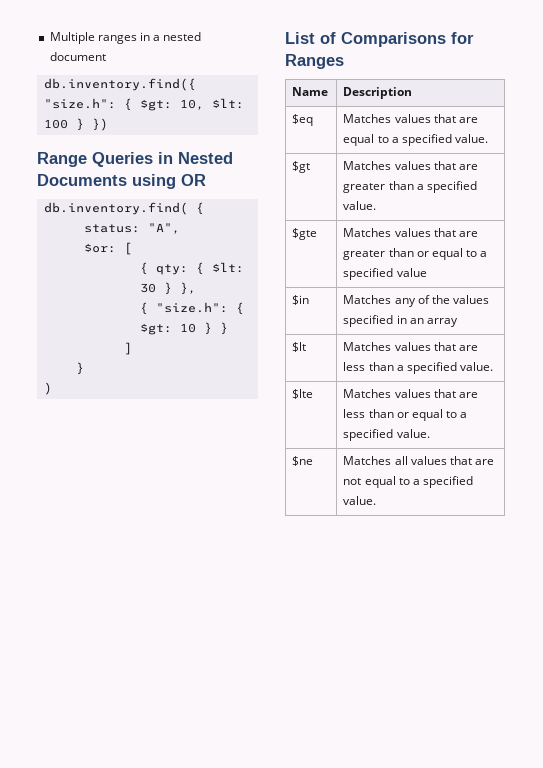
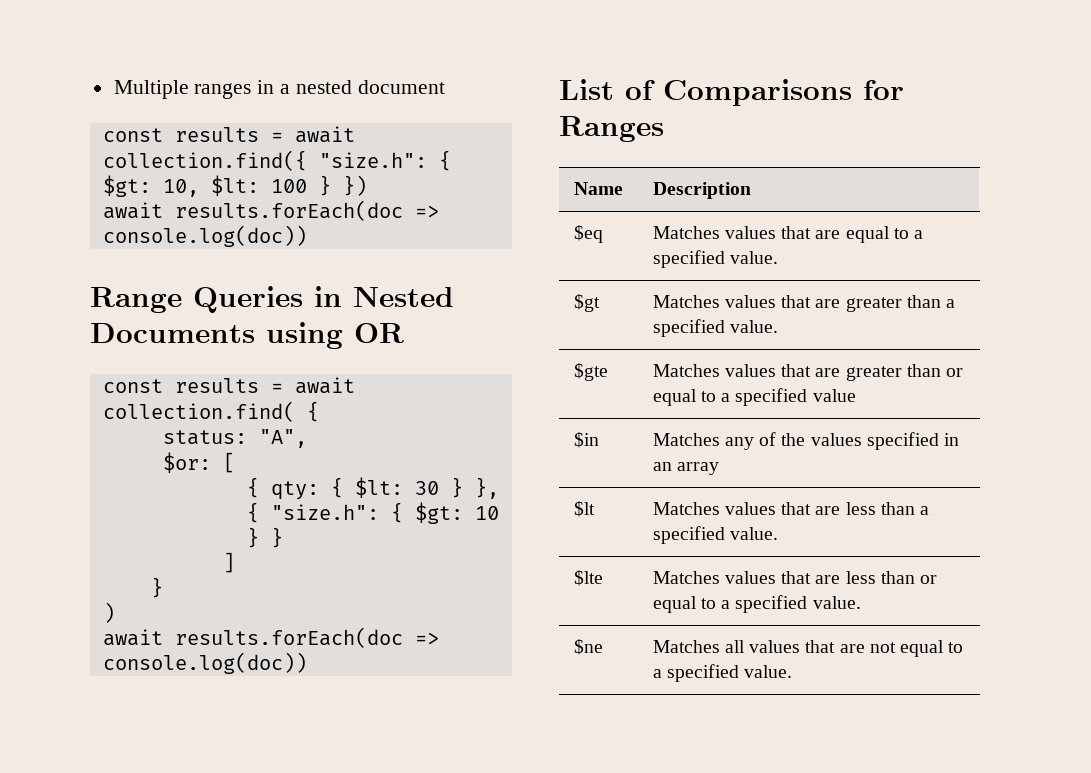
[43,78,196,91] db.inventory.find({ -> [102,126,355,143] [102,150,307,171] const results = await collection.find({
(108, 124) none -> [102,200,439,221] [102,225,307,247] // await results.forEach(doc => console.log(doc))
[43,202,188,215] db.inventory.find( -> [102,377,355,394] [102,401,295,422] const results = await collection.find(
(52, 388) none -> [102,627,439,648] [102,652,307,674] // await results.forEach(doc => console.log(doc))

